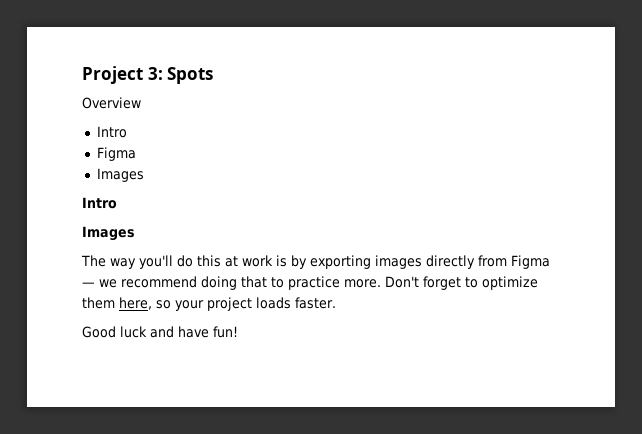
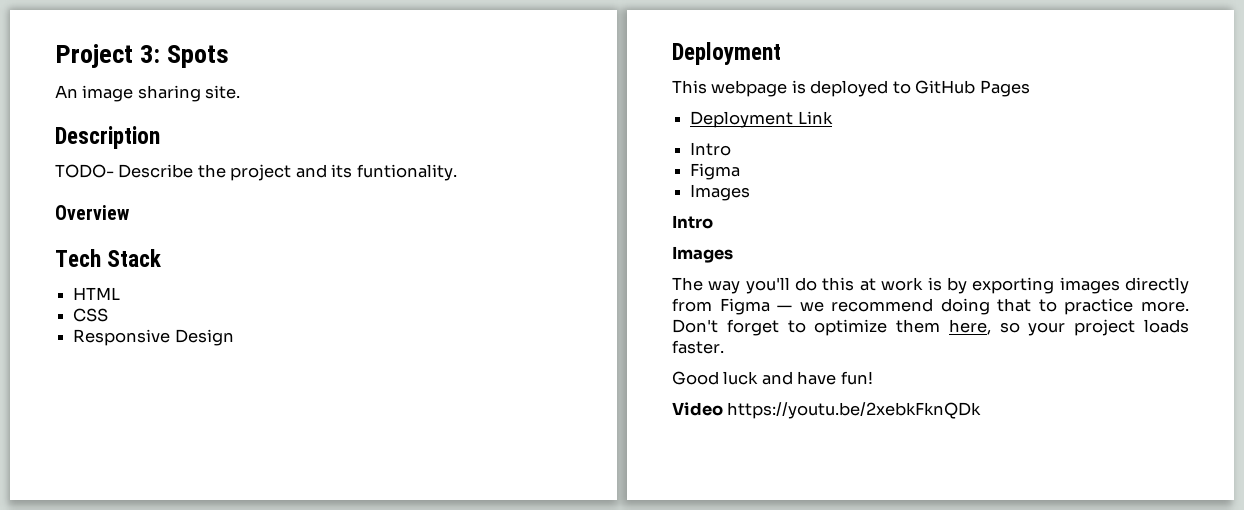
[82,97,141,109] Overview -> [55,85,241,102] [55,126,160,149] [55,164,457,181] [55,205,129,220] [55,249,162,267] [73,287,121,300] [73,308,109,322] [73,329,234,346] [672,42,781,65] [672,80,1030,97] [690,111,833,128] An image sharing site. // Description // TODO- Describe the project and its funtionality. // Overview // Tech Stack // HTML // CSS // Responsive Design // Deployment // This webpage is deployed to GitHub Pages // Deployment Link
(238, 332) none -> [672,402,982,419] // Video https://youtu.be/2xebkFknQDk

